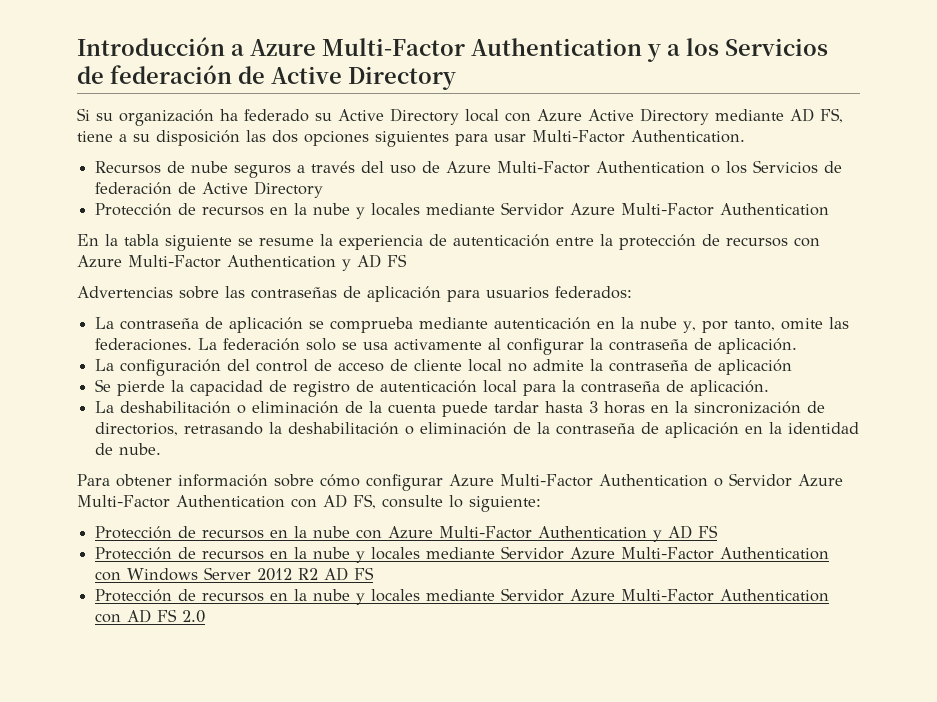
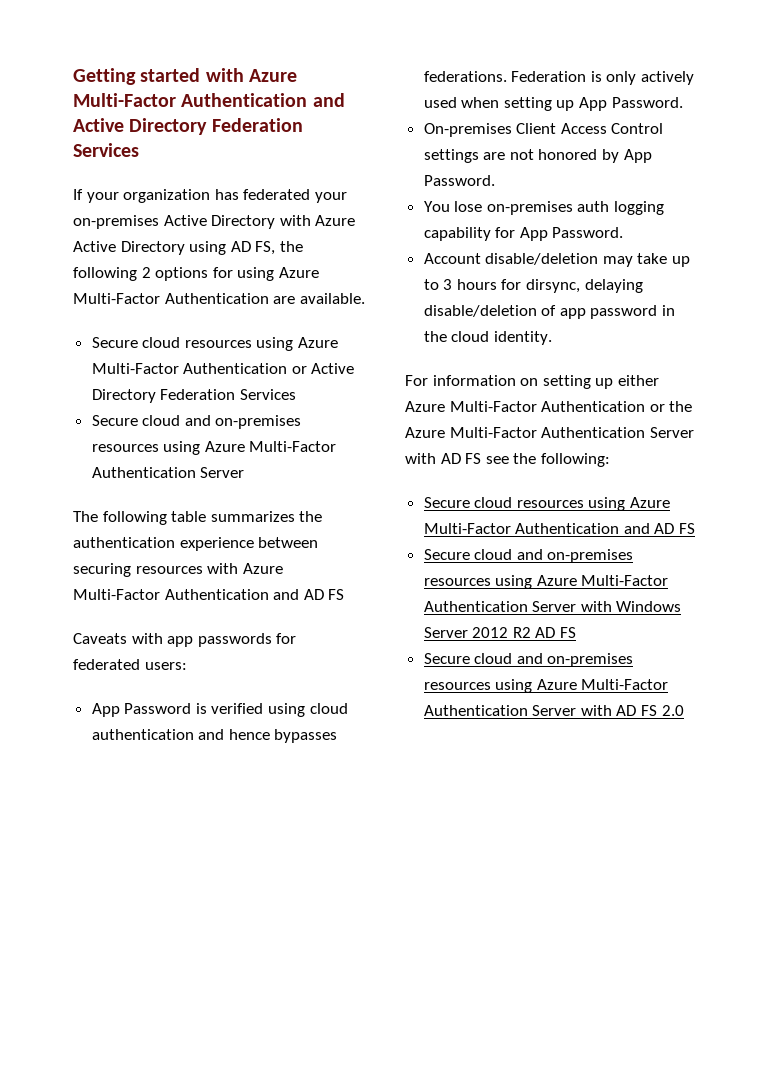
[77,37,828,62] [77,65,456,90] [77,108,531,126] Introducción a Azure Multi-Factor Authentication y a los Servicios de federación de Active Directory // Si su organización ha federado su Active Directory local con -> [73,68,297,85] [73,93,345,107] [73,118,303,135] [73,143,139,157] [73,189,347,203] [73,215,311,229] Getting started with Azure Multi-Factor Authentication and Active Directory Federation Services // If your organization has federated your on-premises Active Directory with
[715,108,843,123] [77,130,745,147] [95,160,843,178] [95,181,324,198] [95,202,830,219] [77,234,820,251] [77,254,407,271] [77,286,632,302] [95,317,850,333] [95,338,798,355] [95,359,793,376] [95,379,770,397] [95,401,826,417] [95,422,860,438] [95,443,162,455] [77,473,843,491] [77,494,541,512] [95,525,719,542] [95,546,830,563] [95,571,122,581] mediante AD FS, tiene a su disposición las dos opciones siguientes para usar Multi-Factor Authentication. // Recursos de nube seguros a través del uso de Azure Multi-Factor Authentication o los Servicios de federación de Active Directory // Protección de recursos en la nube y locales mediante Servidor Azure Multi-Factor Authentication // En la tabla siguiente se resume la experiencia de autenticación entre la protección de recursos con Azure Multi-Factor Authentication y AD FS // Advertencias sobre las contraseñas de aplicación para usuarios federados: // La contraseña de aplicación se comprueba mediante autenticación en la nube y, por tanto, omite las federaciones. La federación solo se usa activamente al configurar la contraseña de aplicación. // La configuración del control de acceso de cliente local no admite la contraseña de aplicación // Se pierde la capacidad de registro de autenticación local para la contraseña de aplicación. // La deshabilitación o eliminación de la cuenta puede tardar hasta 3 horas en la sincronización de directorios, retrasando la deshabilitación o eliminación de la contraseña de aplicación en la identidad de nube. // Para obtener información sobre cómo configurar Azure Multi-Factor Authentication o Servidor Azure Multi-Factor Authentication con AD FS, consulte lo siguiente: // Protección de recursos en la nube con Azure Multi-Factor Authentication y AD FS // Protección de recursos en la nube y locales mediante Servidor Azure Multi-Factor Authentication con -> [189,241,303,255] [73,267,319,281] [73,293,365,304] [91,337,339,351] [91,363,355,374] [91,389,296,403] [91,415,302,429] [91,441,337,455] [91,467,245,478] [73,511,323,525] [73,537,319,551] [73,563,283,577] [73,589,345,600] [73,633,297,647] [73,659,187,670] [91,703,348,717] [91,729,338,743] [423,71,695,85] [423,97,683,111] [423,123,664,137] [423,149,652,163] [423,175,495,186] [423,201,665,215] [423,227,624,241] [423,253,691,267] [423,279,643,293] [423,305,676,319] [423,331,552,345] [405,375,659,389] [405,401,693,412] [405,427,694,438] [405,453,610,467] [423,497,671,511] [423,523,696,534] [423,549,634,563] [423,575,669,589] [423,601,612,612] using AD FS, the following 2 options for using Azure Multi-Factor Authentication are available. // Secure cloud resources using Azure Multi-Factor Authentication or Active Directory Federation Services // Secure cloud and on-premises resources using Azure Multi-Factor Authentication Server // The following table summarizes the authentication experience between securing resources with Azure Multi-Factor Authentication and AD FS // Caveats with app passwords for federated users: // App Password is verified using cloud authentication and hence bypasses federations. Federation is only actively used when setting up App Password. // On-premises Client Access Control settings are not honored by App Password. // You lose on-premises auth logging capability for App Password. // Account disable/deletion may take up to 3 hours for dirsync, delaying disable/deletion of app password in the cloud identity. // For information on setting up either Azure Multi-Factor Authentication or the Azure Multi-Factor Authentication Server with AD FS see the following: // Secure cloud resources using Azure Multi-Factor Authentication and AD FS // Secure cloud and on-premises resources using Azure Multi-Factor Authentication Server with
[95,588,830,605] [95,613,122,623] Protección de recursos en la nube y locales mediante Servidor Azure Multi-Factor Authentication con -> [423,653,634,667] [423,679,669,693] [423,705,612,716] Secure cloud and on-premises resources using Azure Multi-Factor Authentication Server with

